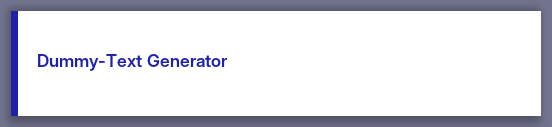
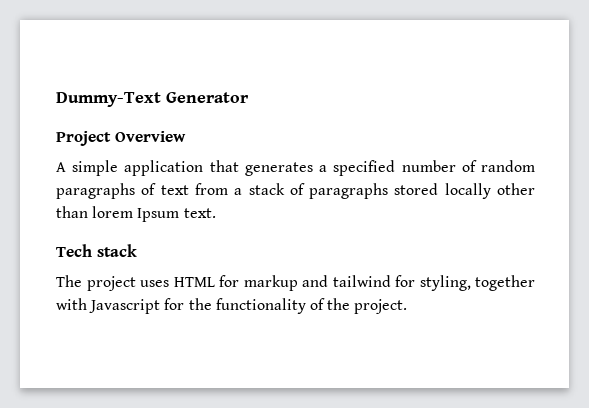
(227, 60) none -> [56,131,186,146] [56,160,535,176] [56,183,535,199] [56,206,216,222] [56,244,137,257] [56,275,535,291] [56,298,408,314] // Project Overview // A simple application that generates a specified number of random paragraphs of text from a stack of paragraphs stored locally other than lorem Ipsum text. // Tech stack // The project uses HTML for markup and tailwind for styling, together with Javascript for the functionality of the project.

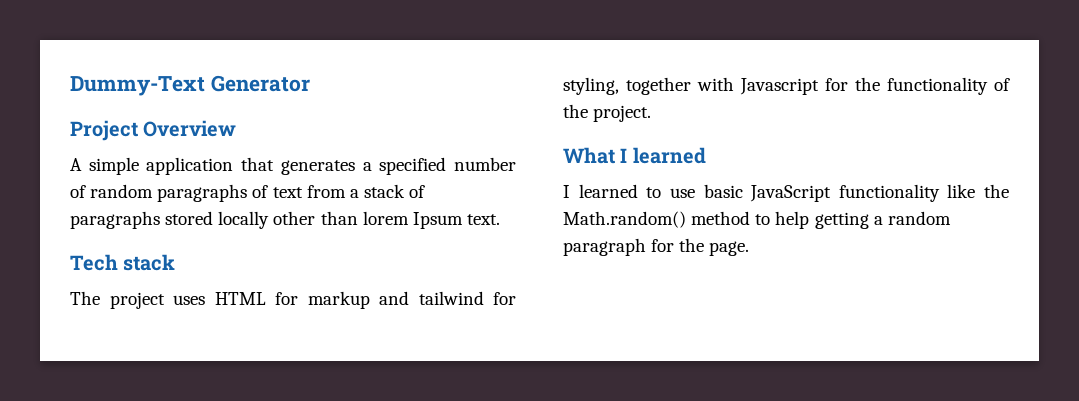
(408, 306) none -> [563,147,706,164] [563,184,1009,202] [563,211,951,229] [563,238,750,256] // What I learned // I learned to use basic JavaScript functionality like the Math.random() method to help getting a random paragraph for the page.

